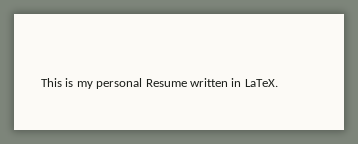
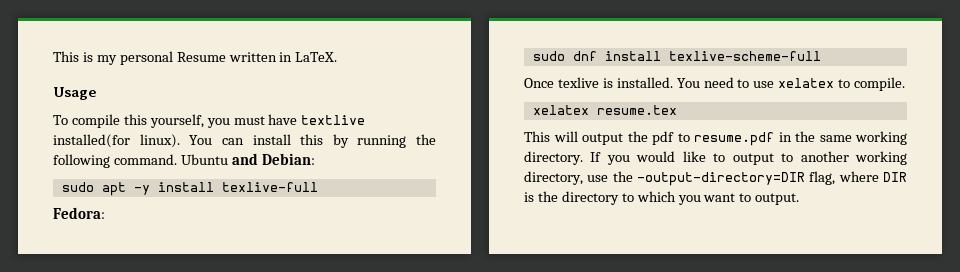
(278, 83) none -> [53,87,97,100] [53,114,366,128] [53,134,436,148] [53,153,315,168] [61,182,318,196] [53,207,105,219] [532,51,821,61] [524,77,906,91] [532,105,677,115] [524,131,907,146] [524,151,907,165] [524,171,907,186] [524,191,800,205] // Usage // To compile this yourself, you must have textlive installed(for linux). You can install this by running the following command. Ubuntu and Debian: // sudo apt -y install texlive-full // Fedora: // sudo dnf install texlive-scheme-full // Once texlive is installed. You need to use xelatex to compile. // xelatex resume.tex // This will output the pdf to resume.pdf in the same working directory. If you would like to output to another working directory, use the -output-directory=DIR flag, where DIR is the directory to which you want to output.

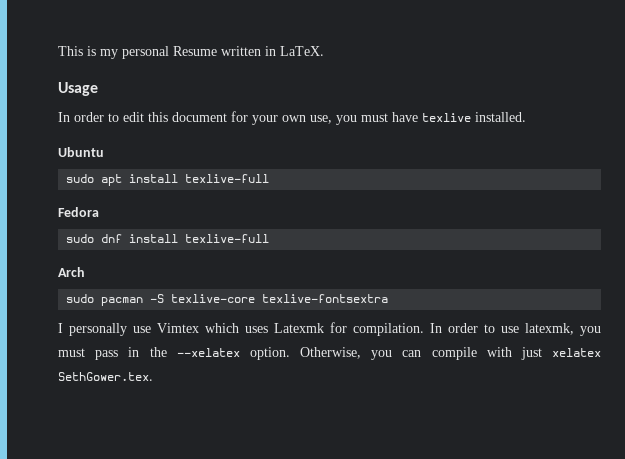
[53,114,366,128] [53,134,436,148] [53,154,177,168] To compile this yourself, you must have textlive installed(for linux). You can install this by running the following command. -> [58,111,526,125] In order to edit this document for your own use, you must have texlive installed. //
[231,153,315,165] and Debian: -> (104, 152) none
[133,182,318,195] [53,207,105,219] -y install texlive-full // Fedora: -> [129,174,270,183] [58,207,99,217] install texlive-full // Fedora
[668,51,821,61] [524,77,906,91] [532,105,677,115] [524,131,907,146] [524,151,907,165] [524,171,907,186] [524,191,800,205] texlive-scheme-full // Once texlive is installed. You need to use xelatex to compile. // xelatex resume.tex // This will output the pdf to resume.pdf in the same working directory. If you would like to output to another working directory, use the -output-directory=DIR flag, where DIR is the directory to which you want to output. -> [185,234,270,243] [58,267,85,277] [66,294,389,306] [58,322,601,336] [58,347,602,360] [58,372,153,381] texlive-full // Arch // sudo pacman -S texlive-core texlive-fontsextra // I personally use Vimtex which uses Latexmk for compilation. In order to use latexmk, you must pass in the --xelatex option. Otherwise, you can compile with just xelatex SethGower.tex.

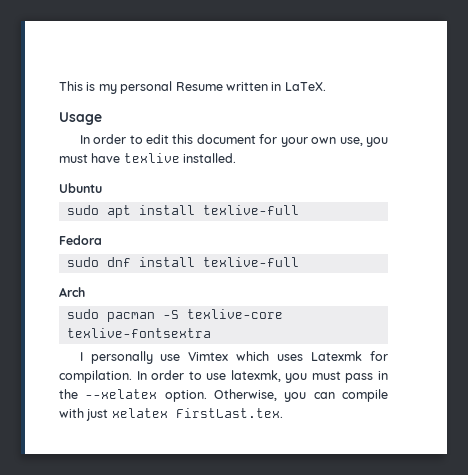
[58,372,153,381] SethGower.tex. -> [175,408,283,418] FirstLast.tex.

